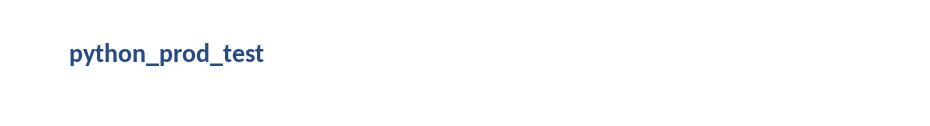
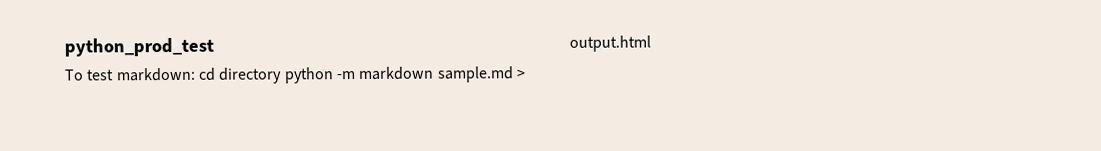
(264, 54) none -> [64,66,526,84] [569,35,651,52] // To test markdown: cd directory python -m markdown sample.md > output.html

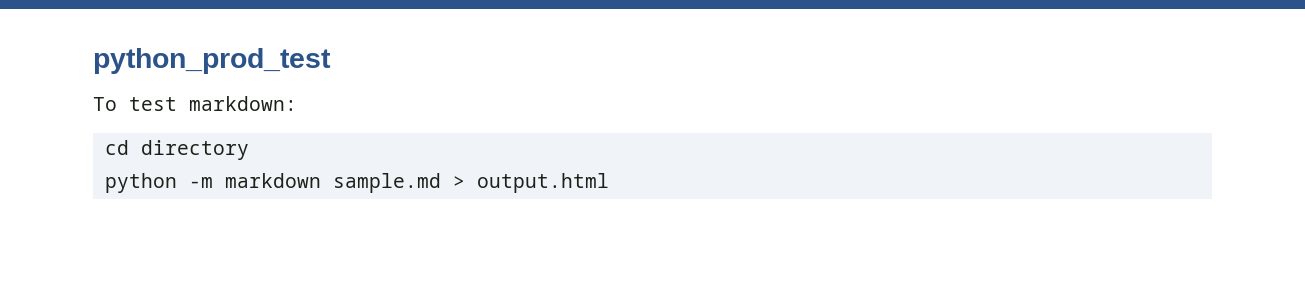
(196, 74) none -> (297, 103) //
(283, 75) none -> (249, 150) //

